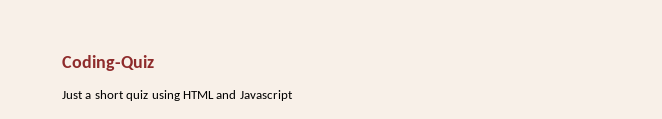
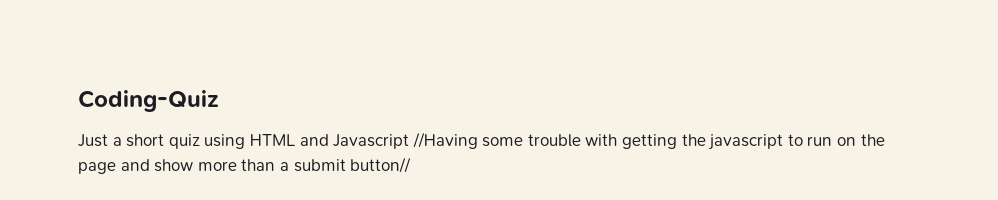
(293, 95) none -> [412,132,885,150] [78,157,412,174] //Having some trouble with getting the javascript to run on the page and show more than a submit button//

